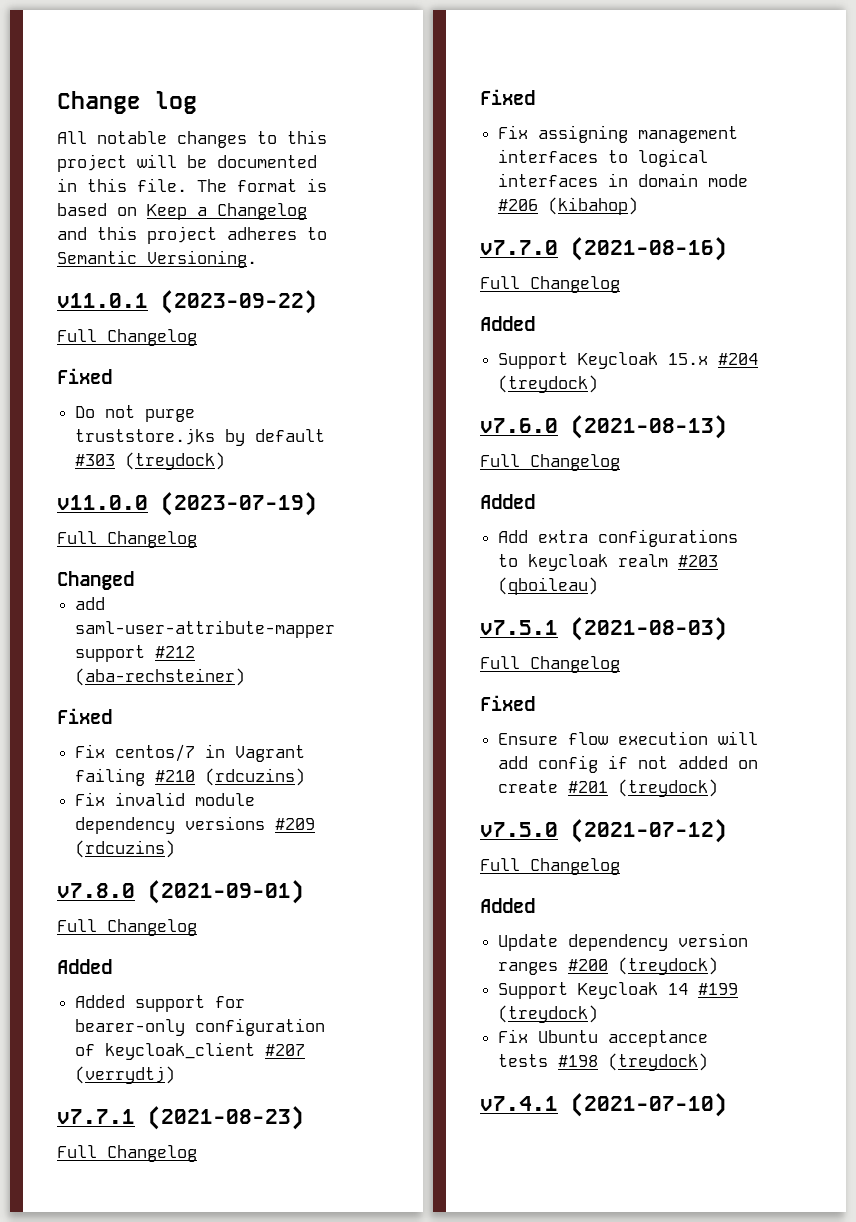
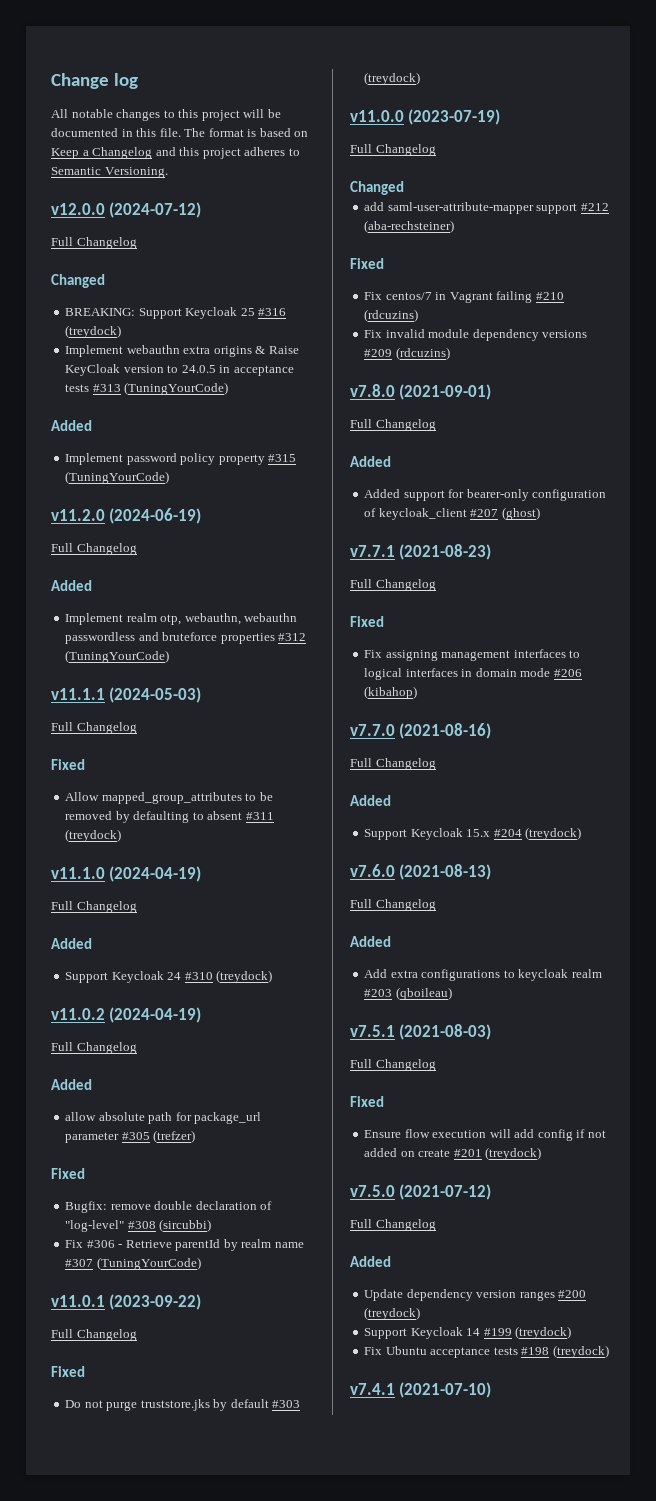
(257, 259) none -> [51,202,202,218] [51,237,137,249] [51,274,105,288] [65,307,287,319] [65,325,122,338] [65,345,299,357] [65,364,294,376] [65,382,229,395] [51,420,92,431] [65,453,297,465] [65,471,170,484] [51,508,202,524] [51,543,137,555] [51,580,92,591] [65,613,298,625] [65,632,307,644] [65,650,170,663] [51,687,202,703] [51,722,137,734] [51,759,85,770] [65,792,273,804] [65,811,274,823] [65,829,122,842] [51,866,202,882] [51,901,137,913] [51,938,92,949] [65,970,273,983] [51,1007,202,1023] [51,1042,137,1054] [51,1079,92,1090] [65,1112,262,1124] [65,1130,196,1143] [51,1168,85,1179] [65,1201,273,1213] [65,1219,212,1232] [65,1239,304,1251] [65,1257,201,1270] // v12.0.0 (2024-07-12) // Full Changelog // Changed // BREAKING: Support Keycloak 25 #316 (treydock) // Implement webauthn extra origins & Raise KeyCloak version to 24.0.5 in acceptance tests #313 (TuningYourCode) // Added // Implement password policy property #315 (TuningYourCode) // v11.2.0 (2024-06-19) // Full Changelog // Added // Implement realm otp, webauthn, webauthn passwordless and bruteforce properties #312 (TuningYourCode) // v11.1.1 (2024-05-03) // Full Changelog // Fixed // Allow mapped_group_attributes to be removed by defaulting to absent #311 (treydock) // v11.1.0 (2024-04-19) // Full Changelog // Added // Support Keycloak 24 #310 (treydock) // v11.0.2 (2024-04-19) // Full Changelog // Added // allow absolute path for package_url parameter #305 (trefzer) // Fixed // Bugfix: remove double declaration of "log-level" #308 (sircubbi) // Fix #306 - Retrieve parentId by realm name #307 (TuningYourCode)
[75,1066,176,1084] (verrydtj) -> [501,507,540,520] (ghost)

